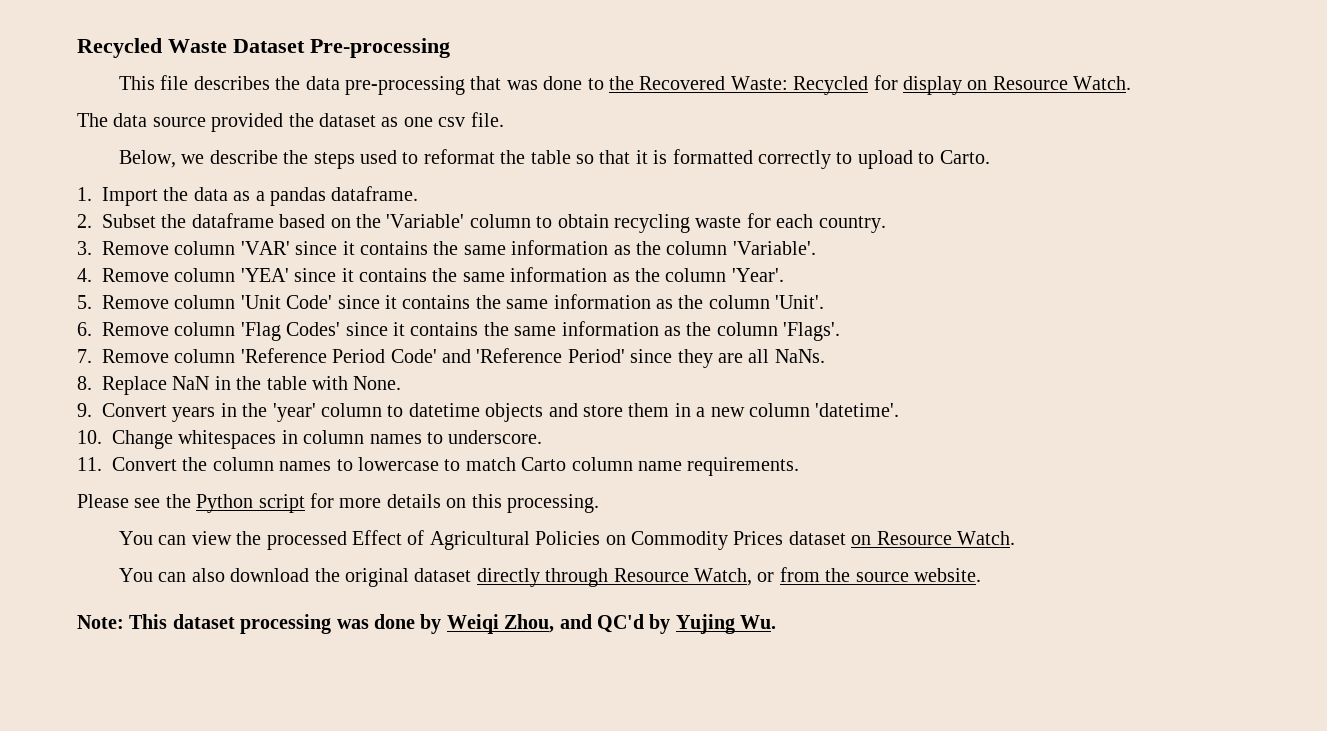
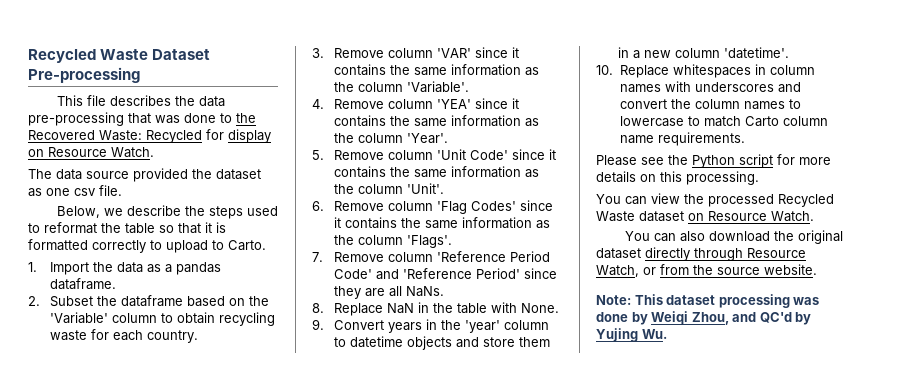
[112,430,173,449] Change -> [619,65,669,78] Replace
[427,430,543,444] [77,457,177,471] to underscore. // 11. Convert -> [664,81,801,93] [619,99,667,109] with underscores and convert
[352,530,784,550] Effect of Agricultural Policies on Commodity Prices -> [778,194,834,207] [596,211,635,222] Recycled Waste

